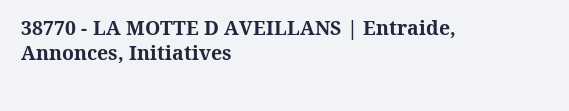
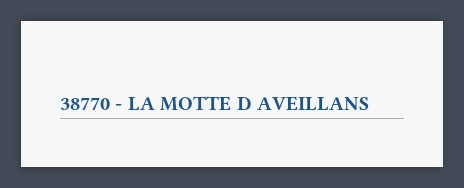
[346,20,456,40] [21,45,233,64] | Entraide, Annonces, Initiatives -> (369, 103) none

